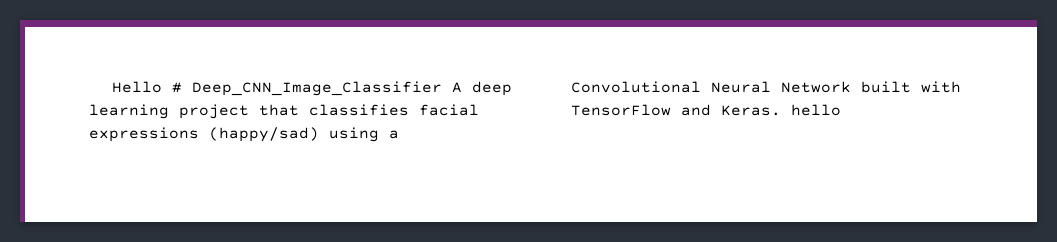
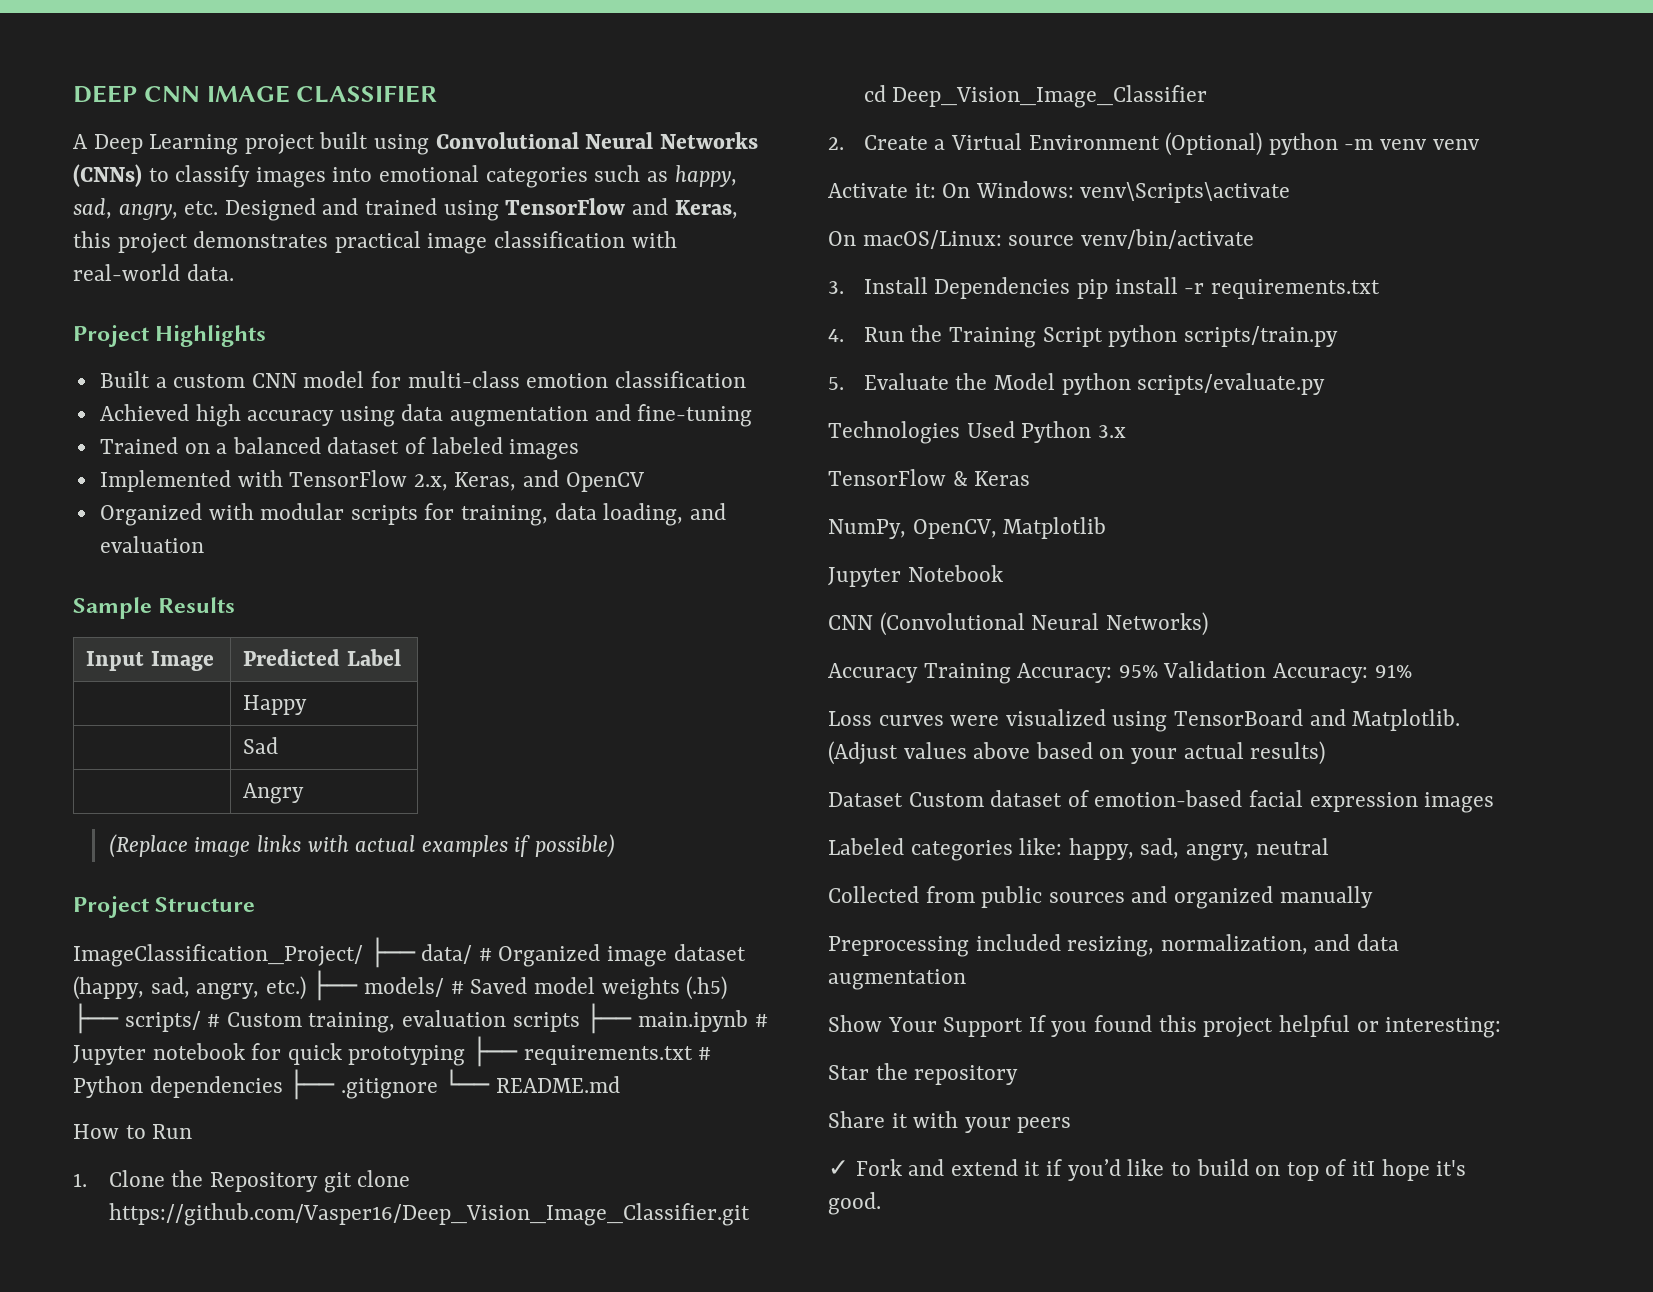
[112,81,513,96] [89,104,479,119] [89,127,399,142] [571,81,961,93] [571,104,841,116] Hello # Deep_CNN_Image_Classifier A deep learning project that classifies facial expressions (happy/sad) using a Convolutional Neural Network built with TensorFlow and Keras. hello -> [73,85,438,103] [73,132,758,155] [73,164,737,188] [73,198,738,221] [73,231,677,254] [73,264,234,281] [73,325,267,347] [99,371,746,388] [99,404,753,427] [99,437,580,460] [99,470,644,492] [99,503,726,526] [99,536,204,553] [73,597,236,619] [86,651,214,671] [243,649,401,666] [243,695,308,715] [243,737,279,754] [243,783,305,804] [108,834,616,858] [73,896,256,918] [73,937,746,968] [73,970,728,1001] [73,1003,768,1034] [73,1036,712,1067] [73,1069,621,1100] [73,1124,193,1139] [73,1170,411,1193] [108,1203,750,1226] [863,85,1208,108] [828,132,1480,156] [828,181,1291,203] [828,229,1254,249] [828,277,1380,299] [828,325,1338,348] [828,373,1326,395] [828,421,1126,444] [828,469,1031,486] [828,517,1107,539] [828,565,1003,587] [828,612,1208,636] [828,661,1412,684] [828,709,1461,732] [828,741,1326,765] [828,790,1495,813] [828,838,1329,861] [828,886,1373,909] [828,934,1400,957] [828,969,966,990] [828,1015,1502,1038] [828,1063,1019,1085] [828,1111,1072,1133] [828,1159,1467,1181] [828,1192,881,1215] DEEP CNN IMAGE CLASSIFIER // A Deep Learning project built using Convolutional Neural Networks (CNNs) to classify images into emotional categories such as happy, sad, angry, etc. Designed and trained using TensorFlow and Keras, this project demonstrates practical image classification with real-world data. // Project Highlights // Built a custom CNN model for multi-class emotion classification // Achieved high accuracy using data augmentation and fine-tuning // Trained on a balanced dataset of labeled images // Implemented with TensorFlow 2.x, Keras, and OpenCV // Organized with modular scripts for training, data loading, and evaluation // Sample Results // Input Image | Predicted Label // | Happy // | Sad // | Angry // (Replace image links with actual examples if possible) // Project Structure // ImageClassification_Project/ ├── data/ # Organized image dataset (happy, sad, angry, etc.) ├── models/ # Saved model weights (.h5) ├── scripts/ # Custom training, evaluation scripts ├── main.ipynb # Jupyter notebook for quick prototyping ├── requirements.txt # Python dependencies ├── .gitignore └── README.md // How to Run // 1. Clone the Repository git clone https://github.com/Vasper16/Deep_Vision_Image_Classifier.git cd Deep_Vision_Image_Classifier // 2. Create a Virtual Environment (Optional) python -m venv venv // Activate it: On Windows: venv\Scripts\activate // On macOS/Linux: source venv/bin/activate // 3. Install Dependencies pip install -r requirements.txt // 4. Run the Training Script python scripts/train.py // 5. Evaluate the Model python scripts/evaluate.py // Technologies Used Python 3.x // TensorFlow & Keras // NumPy, OpenCV, Matplotlib // Jupyter Notebook // CNN (Convolutional Neural Networks) // Accuracy Training Accuracy: 95% Validation Accuracy: 91% // Loss curves were visualized using TensorBoard and Matplotlib. (Adjust values above based on your actual results) // Dataset Custom dataset of emotion-based facial expression images // Labeled categories like: happy, sad, angry, neutral // Collected from public sources and organized manually // Preprocessing included resizing, normalization, and data augmentation // Show Your Support If you found this project helpful or interesting: // Star the repository // Share it with your peers // ✓ Fork and extend it if you’d like to build on top of itI hope it's good.

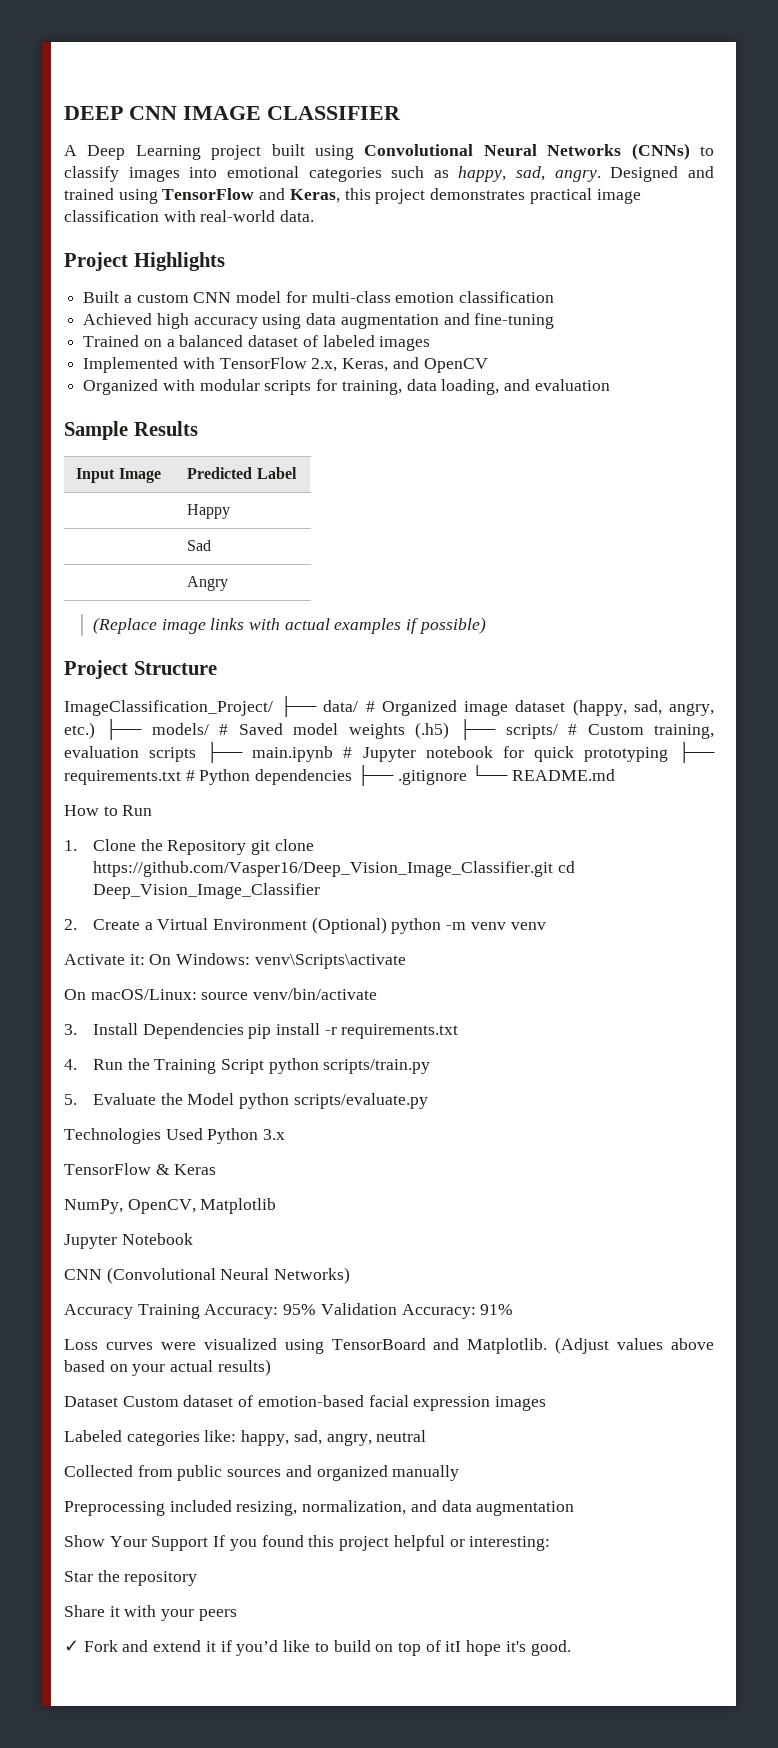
[118,201,219,220] angry, etc. -> [554,170,601,182] angry.

